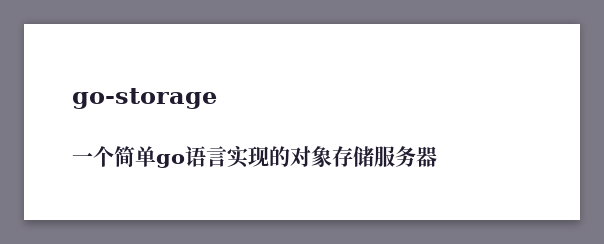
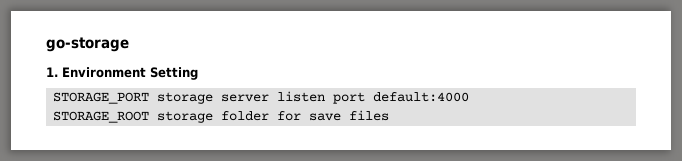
[72,146,437,168] 一个简单go语言实现的对象存储服务器 -> [46,67,198,80] [52,91,469,104] [52,110,389,123] 1. Environment Setting // STORAGE_PORT storage server listen port default:4000 // STORAGE_ROOT storage folder for save files

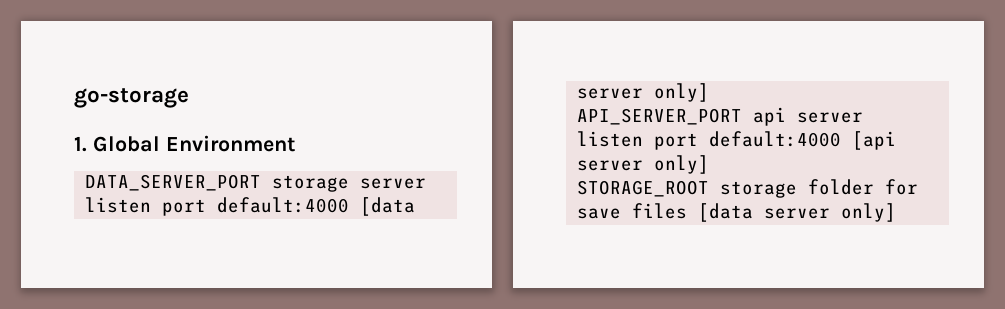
(58, 72) none -> [92,136,160,152] Global
[150,67,198,80] [52,92,149,104] Setting // STORAGE_PORT -> [84,174,261,191] // DATA_SERVER_PORT
(469, 97) none -> [359,197,415,216] [576,83,709,102] [576,107,863,126] [576,131,896,150] [576,155,709,174] [data server only] // API_SERVER_PORT api server listen port default:4000 [api server only]
(389, 115) none -> [697,203,896,222] [data server only]

